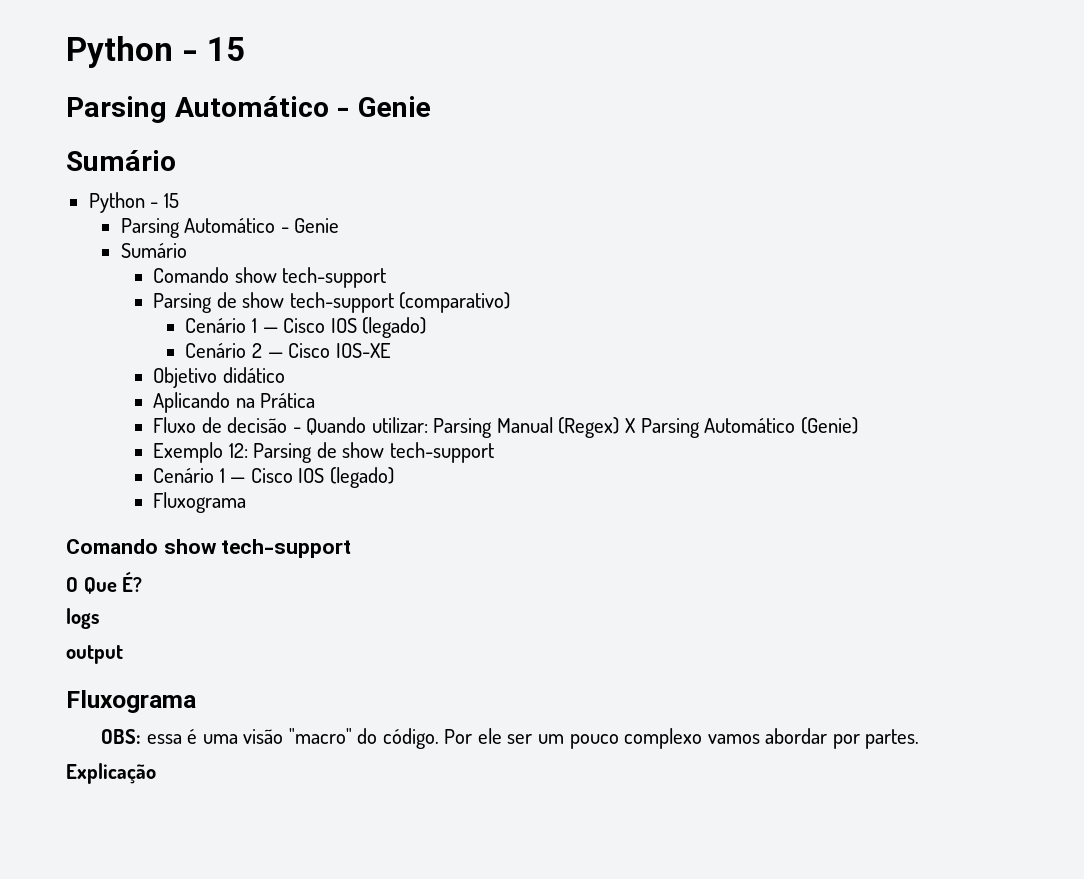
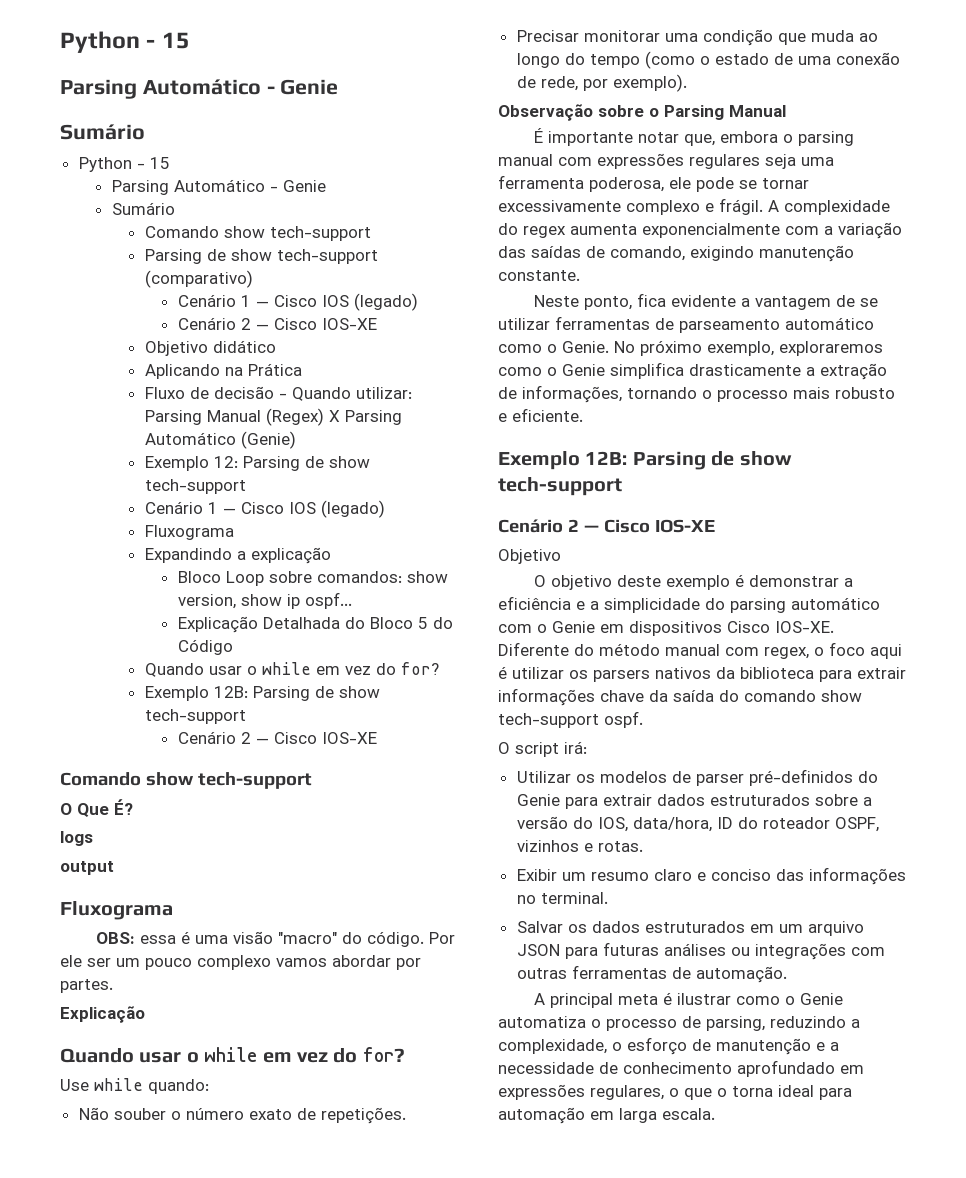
(247, 502) none -> [144,547,331,564] [177,571,448,586] [177,592,352,609] [177,616,453,633] [177,639,233,655] [144,662,439,677] [144,686,380,701] [144,709,246,724] [177,731,377,744] // Expandindo a explicação // Bloco Loop sobre comandos: show version, show ip ospf... // Explicação Detalhada do Bloco 5 do Código // Quando usar o while em vez do for? // Exemplo 12B: Parsing de show tech-support // Cenário 2 — Cisco IOS-XE
(156, 773) none -> [60,1047,405,1063] [60,1078,209,1094] [78,1107,406,1124] [516,29,878,46] [516,51,900,69] [516,74,687,92] [498,104,786,121] [534,128,855,146] [498,153,834,169] [498,175,809,192] [498,198,890,215] [498,222,902,239] [498,245,854,262] [498,270,580,281] [534,293,879,310] [498,316,874,333] [498,340,883,356] [498,362,887,380] [498,385,895,403] [498,408,583,422] [498,451,792,470] [498,477,622,496] [498,519,715,533] [498,549,561,564] [534,574,854,590] [498,596,880,613] [498,621,834,636] [498,642,902,659] [498,666,906,682] [498,688,862,706] [498,711,643,728] [498,741,587,757] [516,769,878,786] [516,794,872,809] [516,816,879,832] [516,840,643,852] [516,867,906,885] [516,892,608,904] [516,921,864,936] [516,942,885,960] [516,965,787,983] [534,992,844,1008] [498,1016,860,1031] [498,1037,839,1055] [498,1060,864,1077] [498,1084,852,1100] [498,1107,715,1124] // Quando usar o while em vez do for? // Use while quando: // Não souber o número exato de repetições. // Precisar monitorar uma condição que muda ao longo do tempo (como o estado de uma conexão de rede, por exemplo). // Observação sobre o Parsing Manual // É importante notar que, embora o parsing manual com expressões regulares seja uma ferramenta poderosa, ele pode se tornar excessivamente complexo e frágil. A complexidade do regex aumenta exponencialmente com a variação das saídas de comando, exigindo manutenção constante. // Neste ponto, fica evidente a vantagem de se utilizar ferramentas de parseamento automático como o Genie. No próximo exemplo, exploraremos como o Genie simplifica drasticamente a extração de informações, tornando o processo mais robusto e eficiente. // Exemplo 12B: Parsing de show tech-support // Cenário 2 — Cisco IOS-XE // Objetivo // O objetivo deste exemplo é demonstrar a eficiência e a simplicidade do parsing automático com o Genie em dispositivos Cisco IOS-XE. Diferente do método manual com regex, o foco aqui é utilizar os parsers nativos da biblioteca para extrair informações chave da saída do comando show tech-support ospf. // O script irá: // Utilizar os modelos de parser pré-definidos do Genie para extrair dados estruturados sobre a versão do IOS, data/hora, ID do roteador OSPF, vizinhos e rotas. // Exibir um resumo claro e conciso das informações no terminal. // Salvar os dados estruturados em um arquivo JSON para futuras análises ou integrações com outras ferramentas de automação. // A principal meta é ilustrar como o Genie automatiza o processo de parsing, reduzindo a complexidade, o esforço de manutenção e a necessidade de conhecimento aprofundado em expressões regulares, o que o torna ideal para automação em larga escala.

